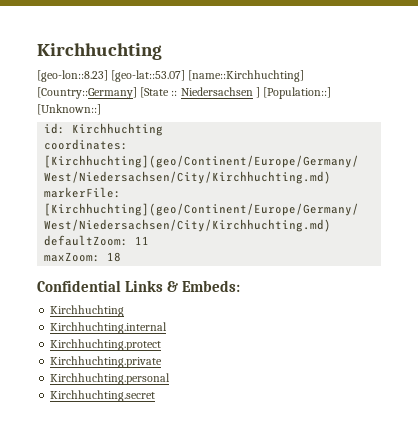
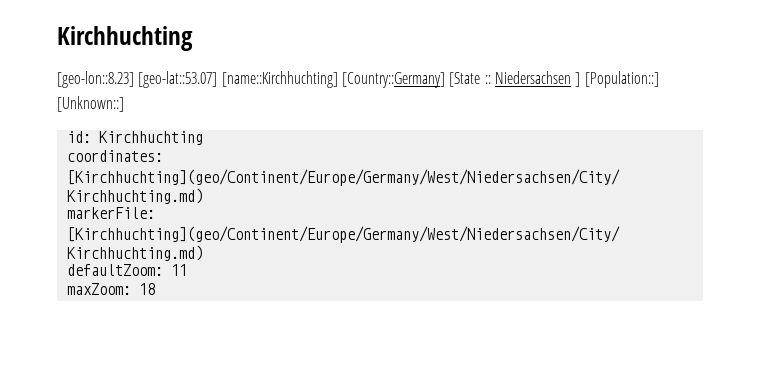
[37,280,241,292] [50,305,125,317] [50,322,168,334] [50,339,162,351] [50,356,163,368] [50,373,171,385] [50,390,156,402] // Confidential Links & Embeds: // Kirchhuchting // Kirchhuchting.internal // Kirchhuchting.protect // Kirchhuchting.private // Kirchhuchting.personal // Kirchhuchting.secret -> (155, 289) none

